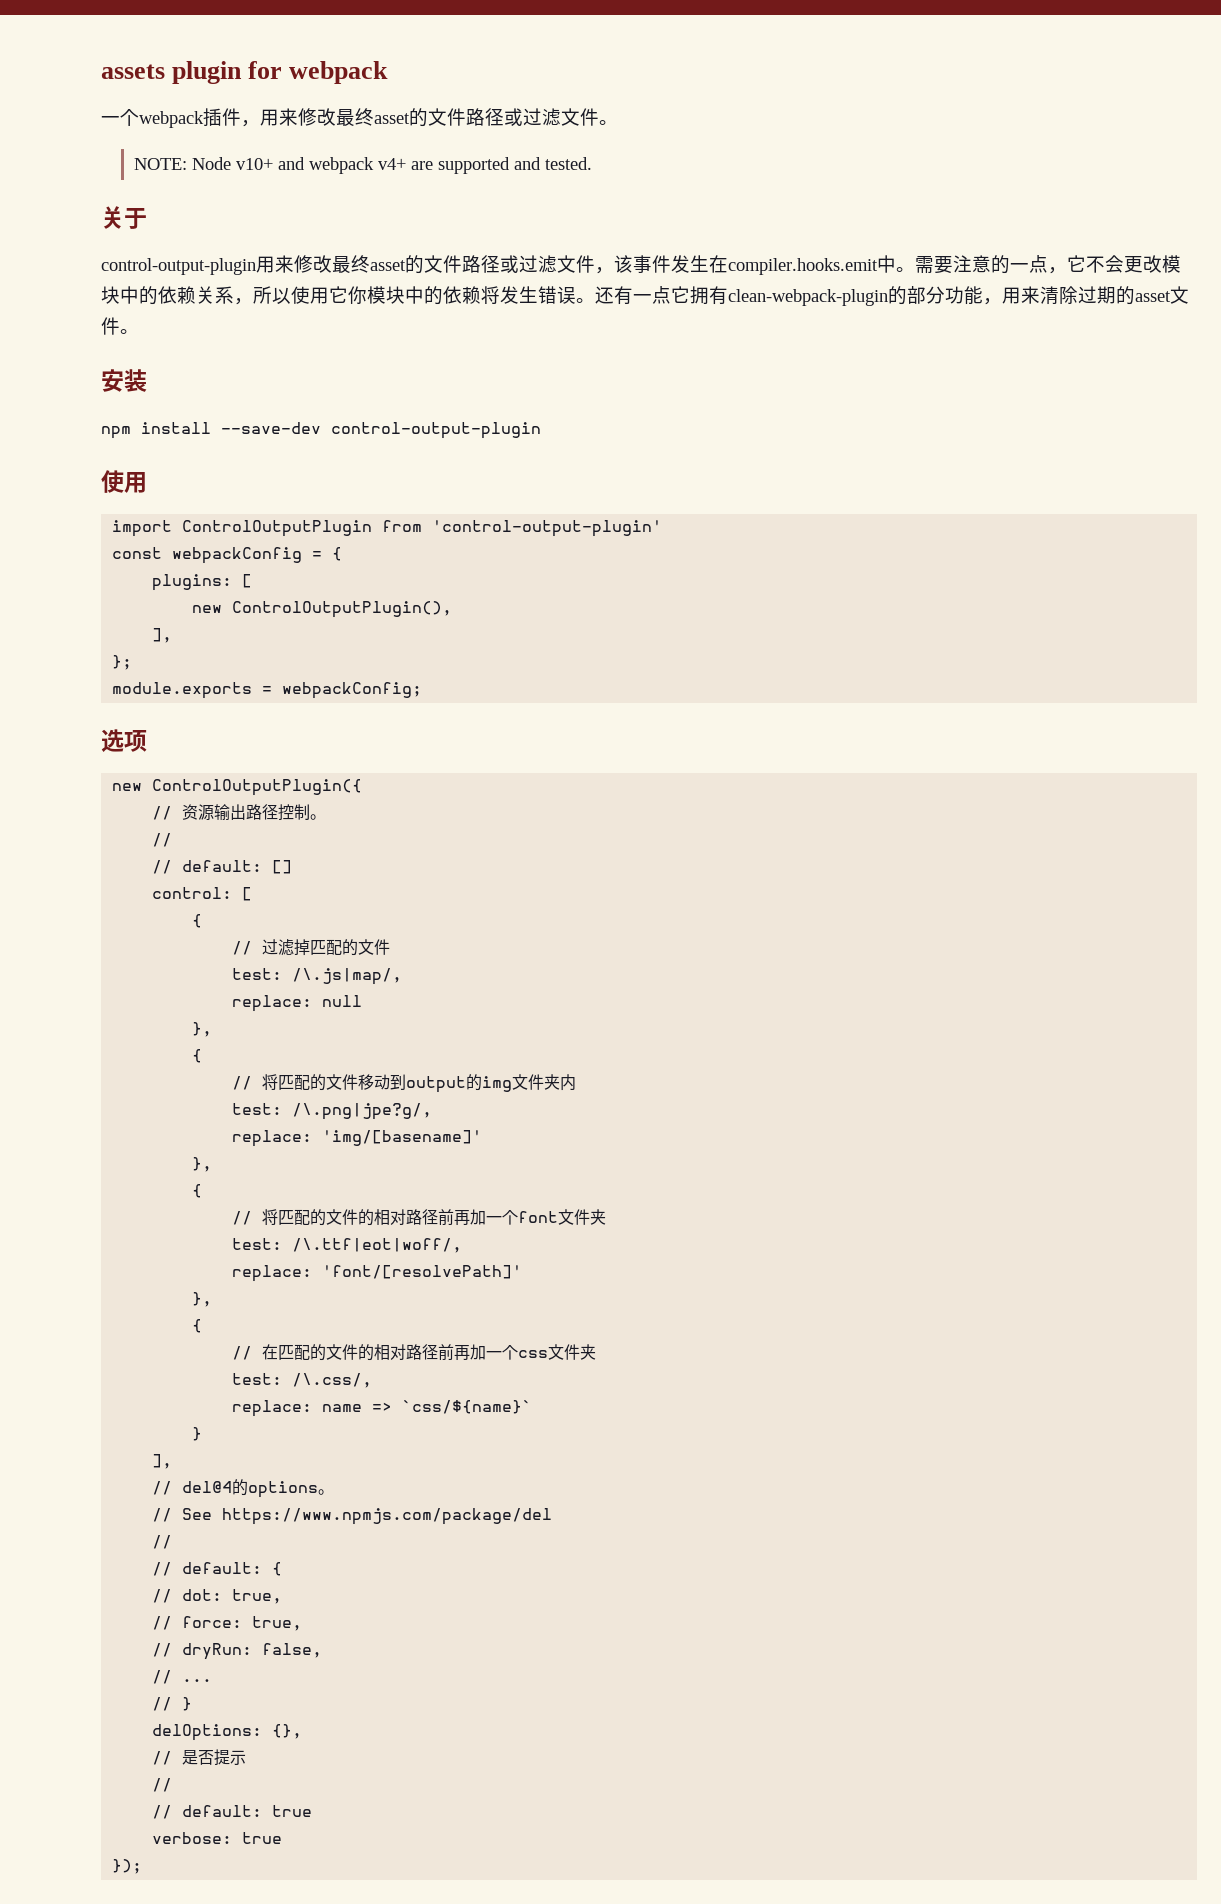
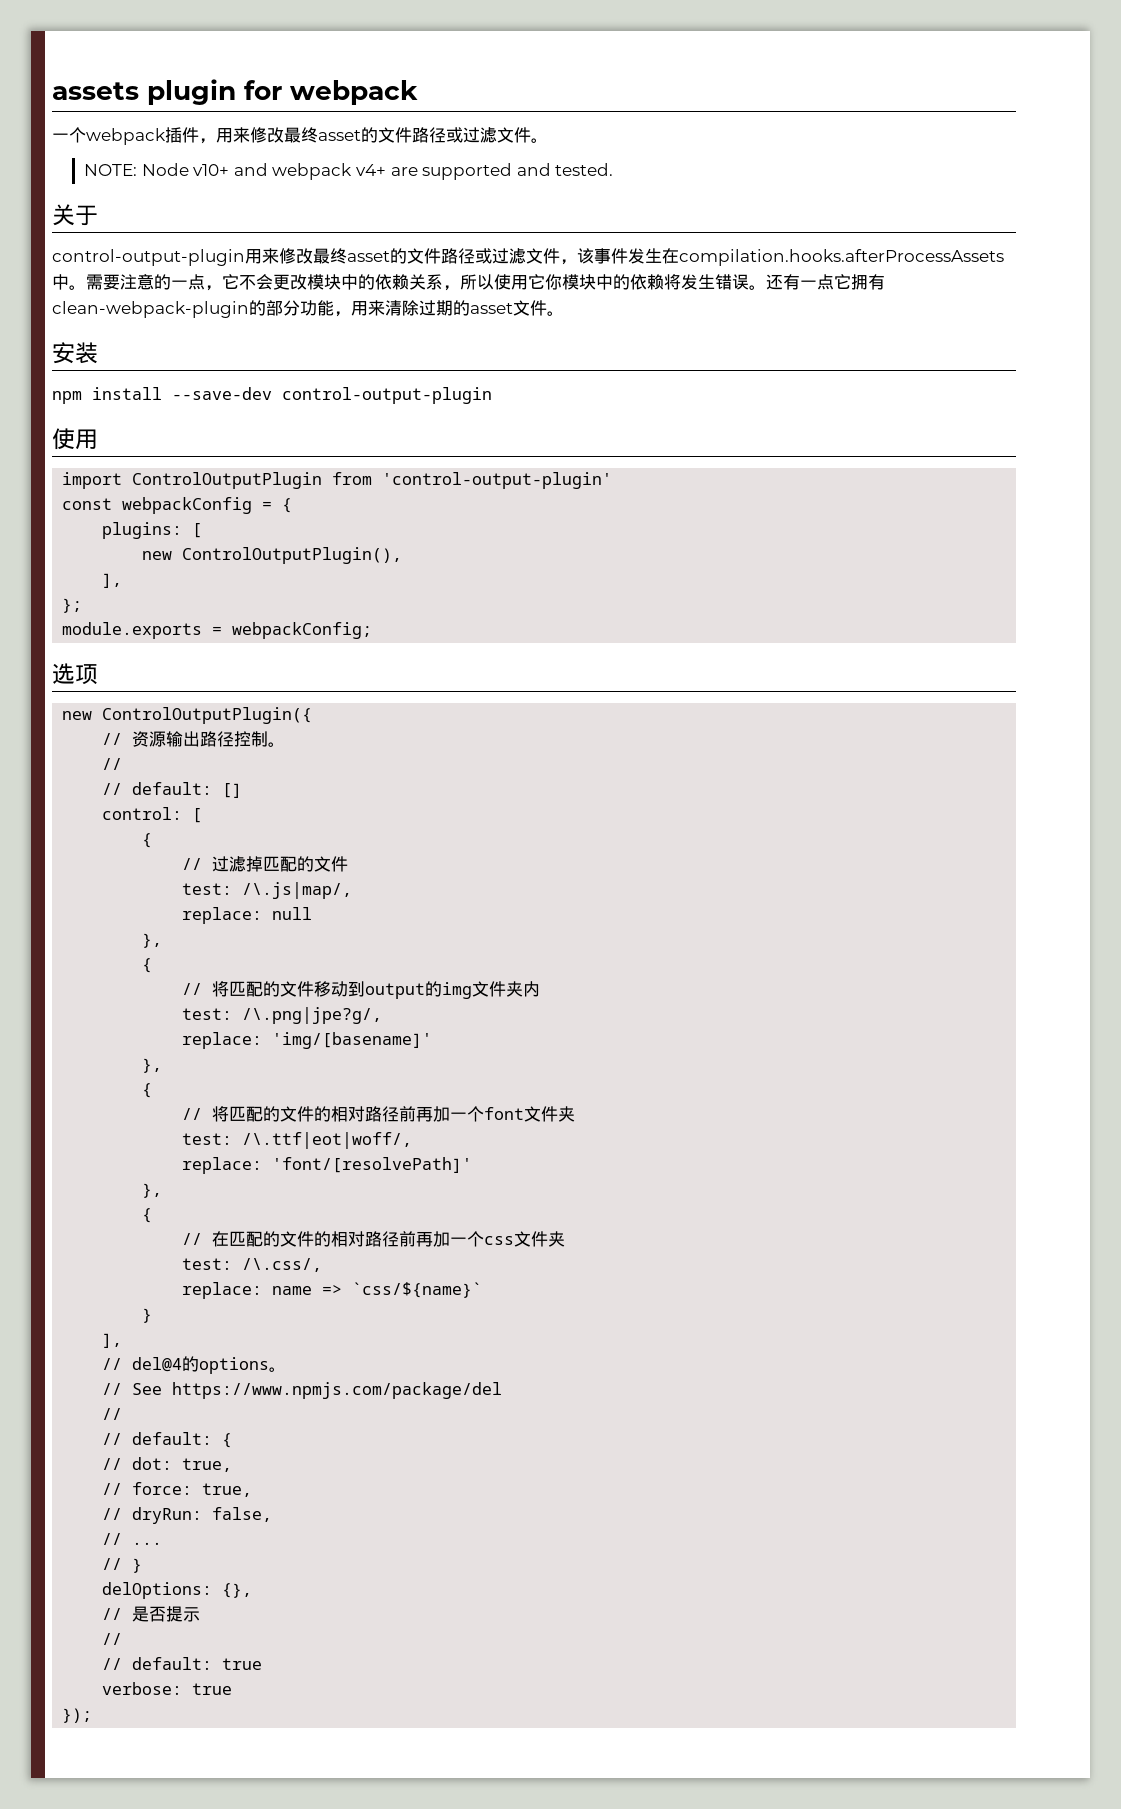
[728,258,878,275] compiler.hooks.emit -> [679,249,1004,266] compilation.hooks.afterProcessAssets

